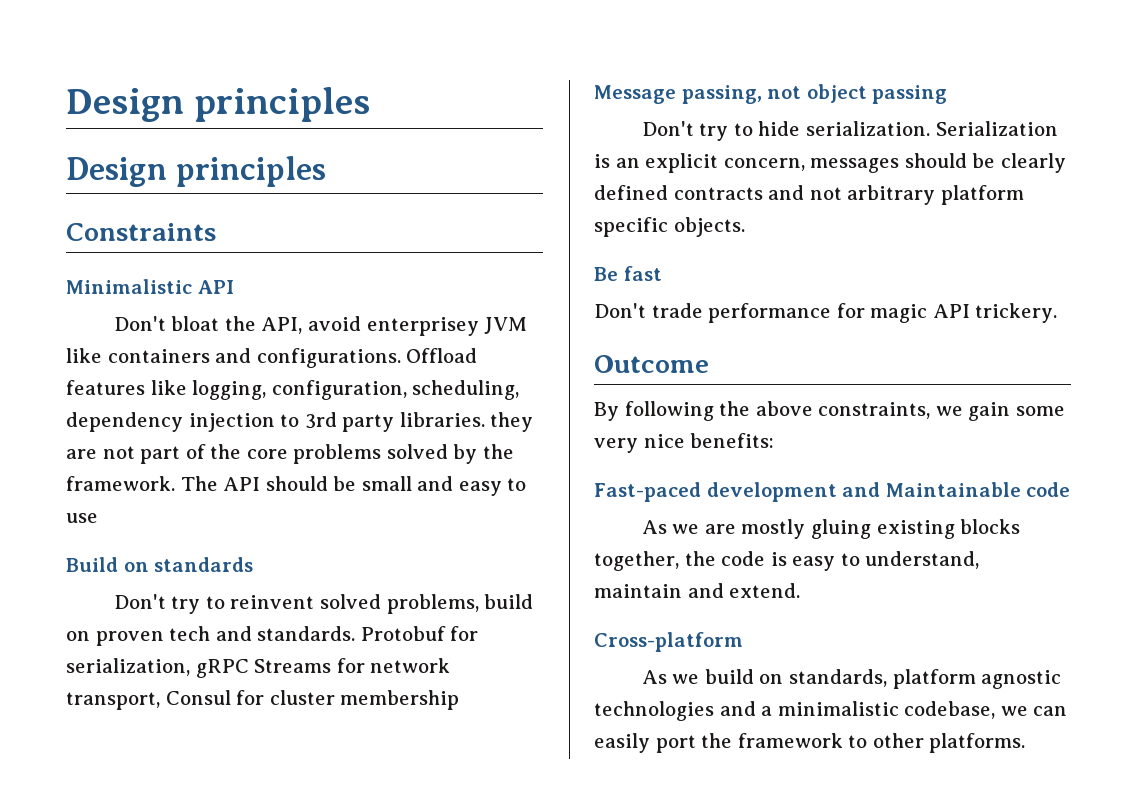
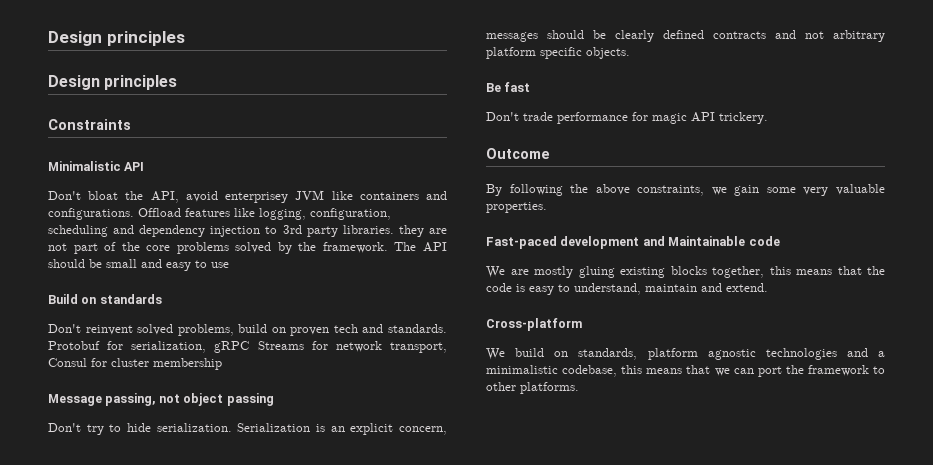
[412,380,520,400] scheduling, -> [48,225,135,237] scheduling and
[171,596,225,614] try to -> (81, 328) none
[643,433,775,448] nice benefits: -> [836,184,885,195] [486,202,547,213] valuable properties.
[641,520,700,534] As we -> [486,266,505,278] We
(679, 561) none -> [769,266,862,275] this means that
[641,670,700,684] As we -> [486,348,505,360] We
(996, 710) none -> [621,365,711,374] this means that
[594,733,650,753] easily -> (754, 371) none

